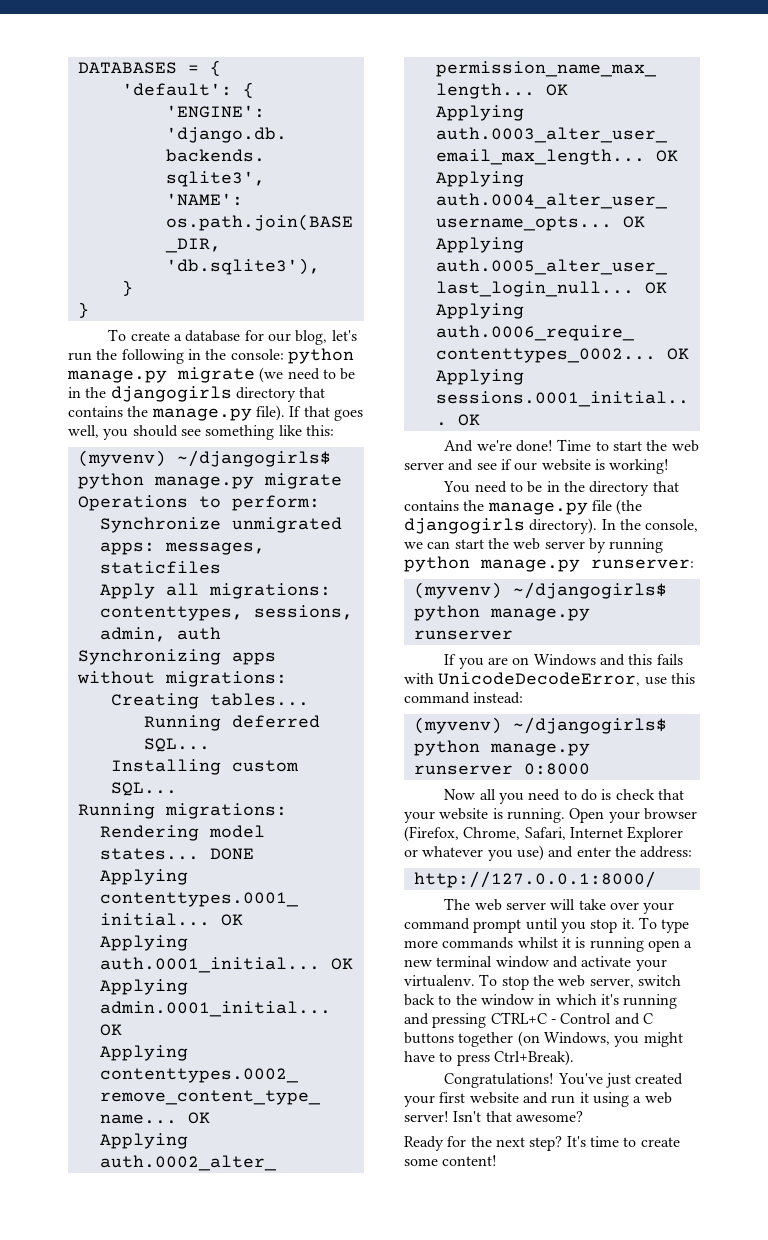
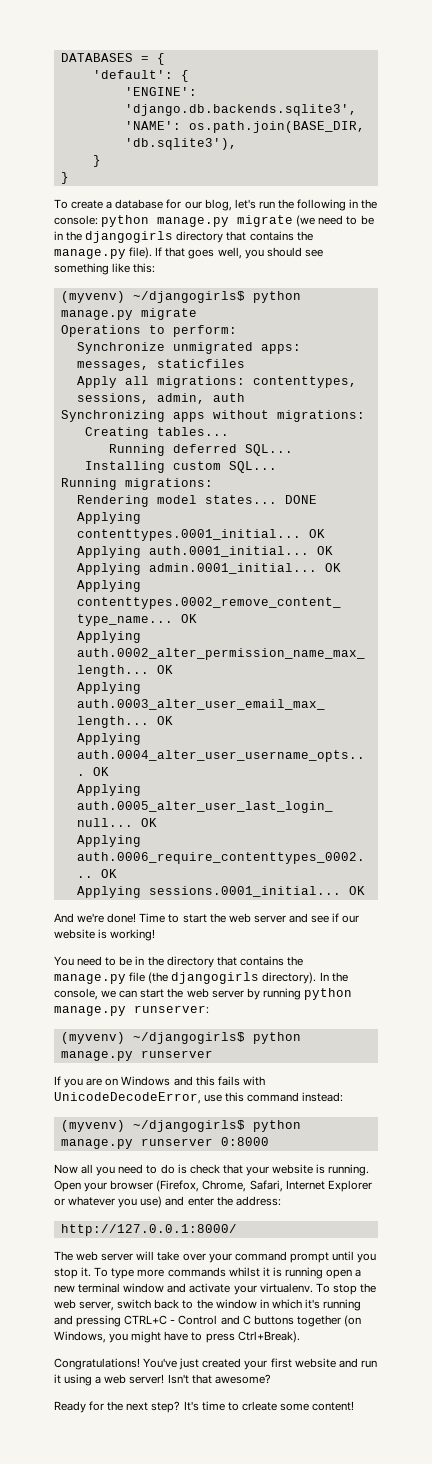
[640,1137,680,1147] create -> [241,1401,277,1411] crleate

